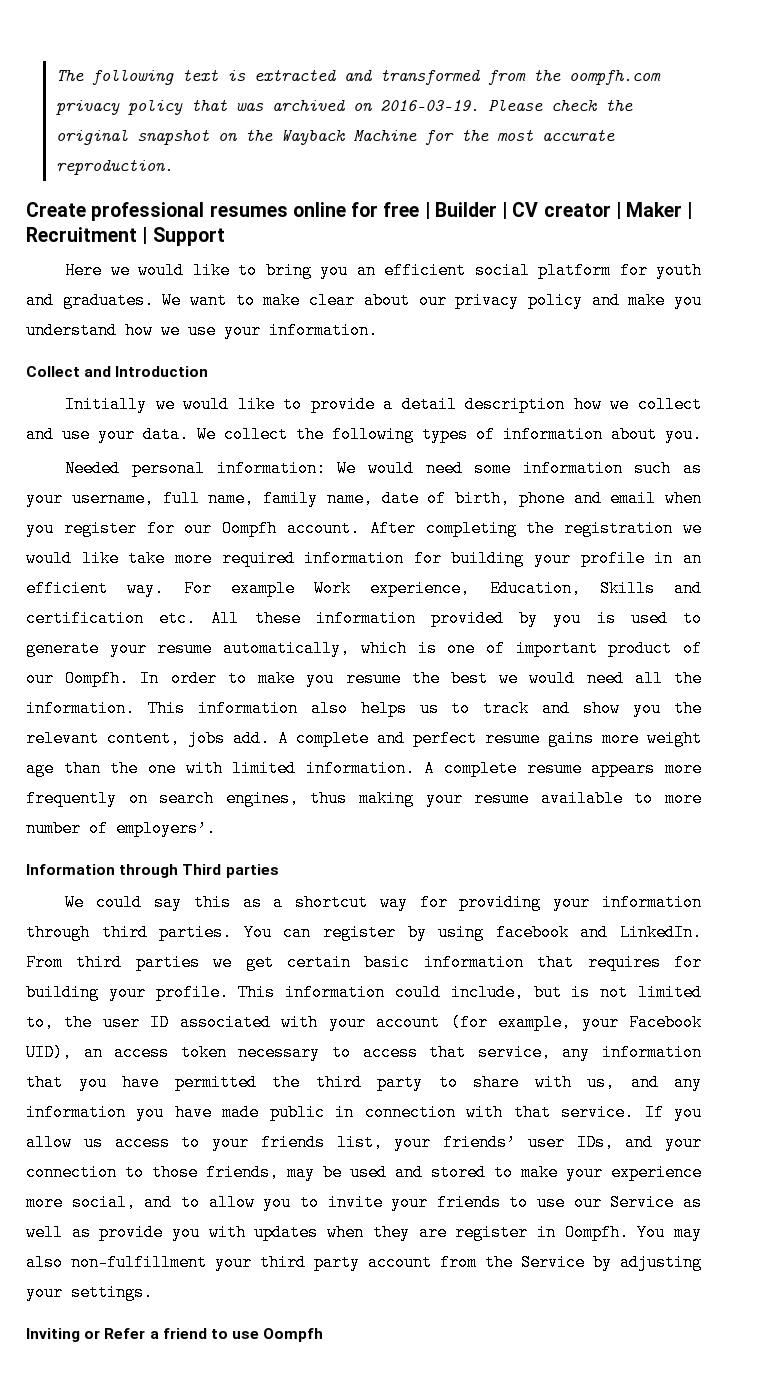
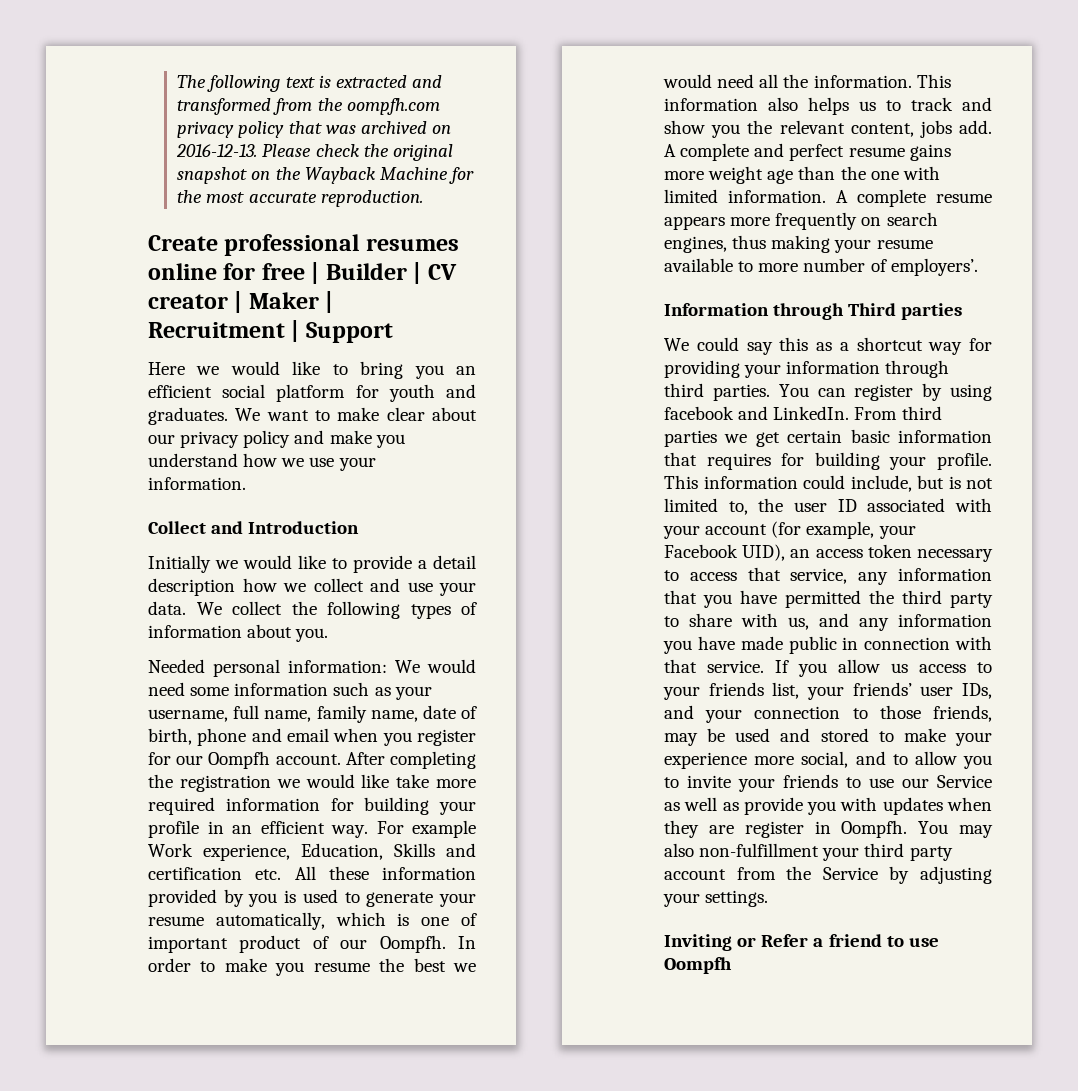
[380,100,480,111] 2016-03-19. -> [176,144,258,157] 2016-12-13.

